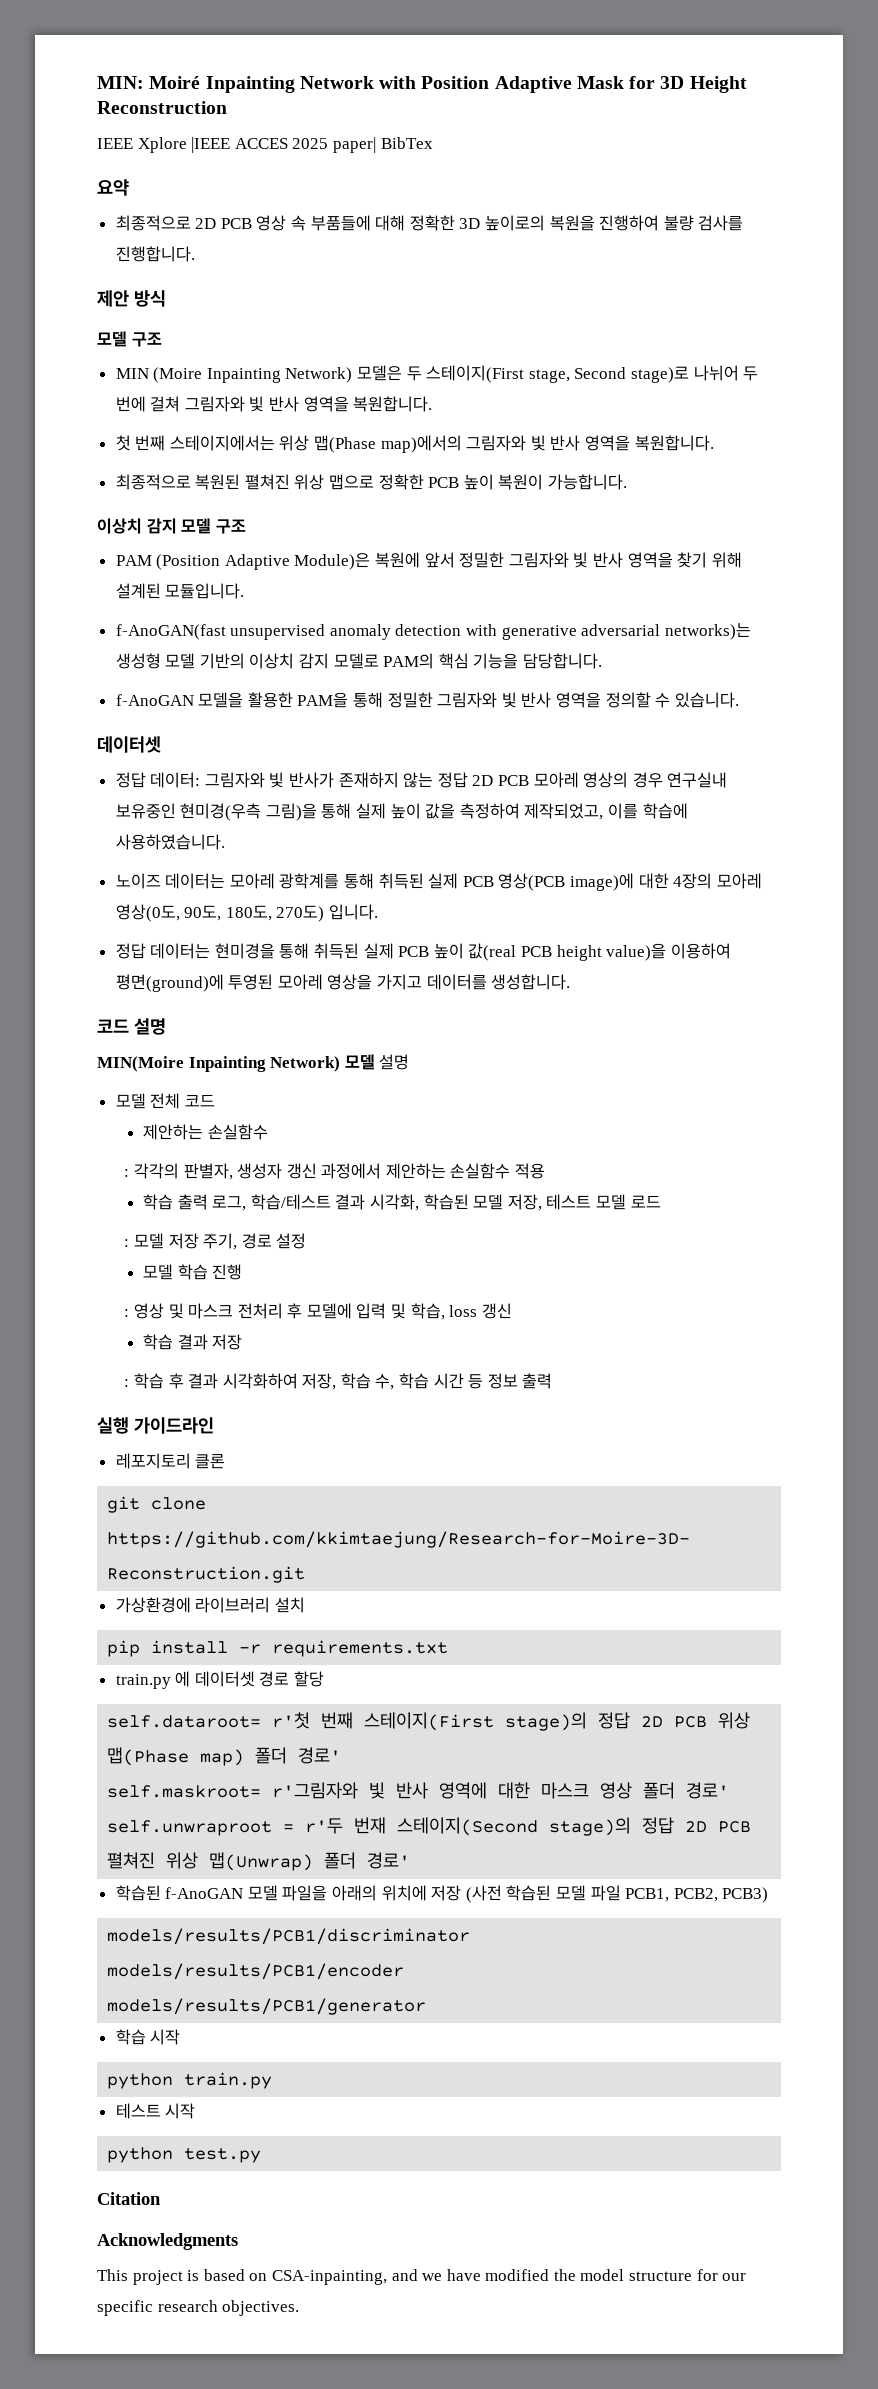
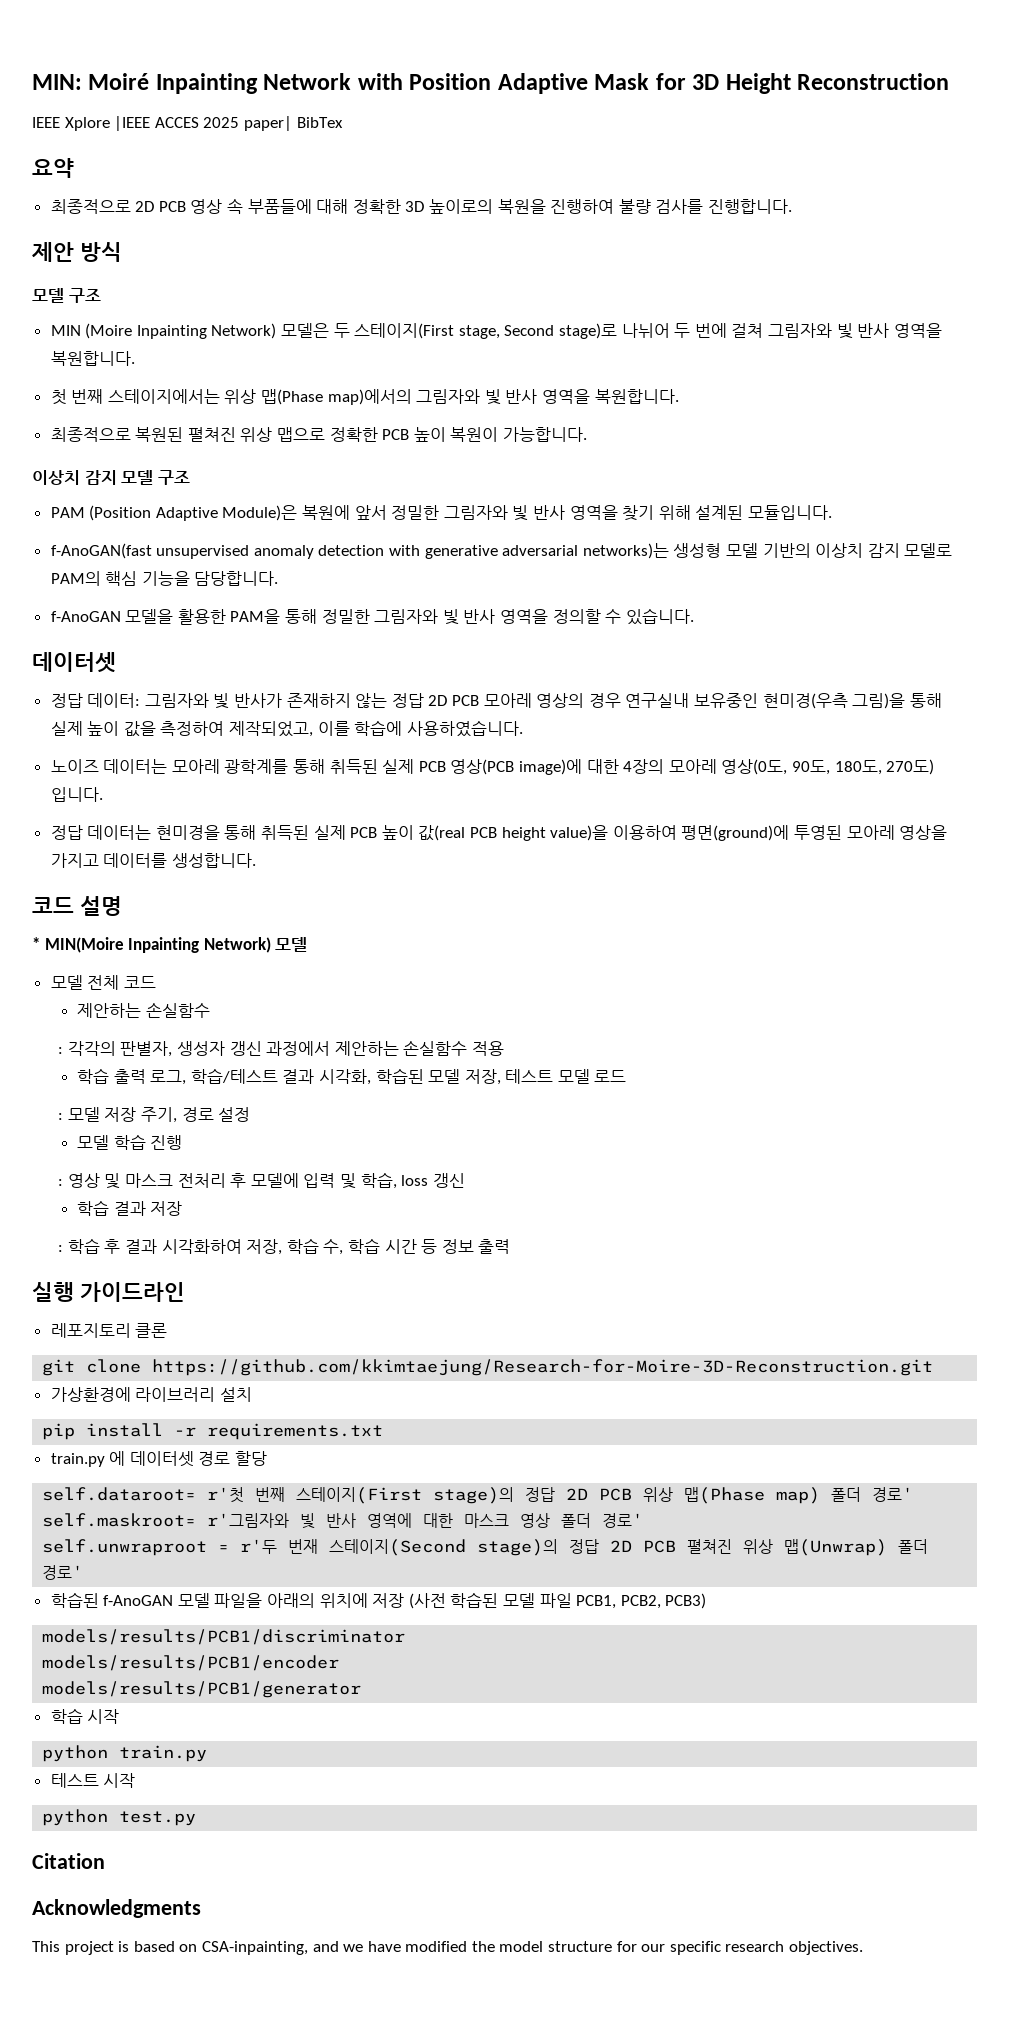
(166, 1026) none -> [32,937,40,950] *
[379,1054,410,1070] 설명 -> (308, 944) none

